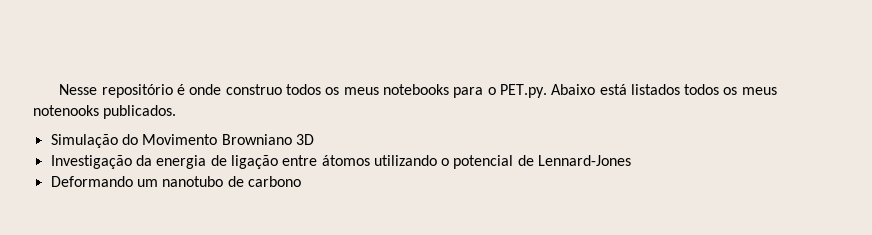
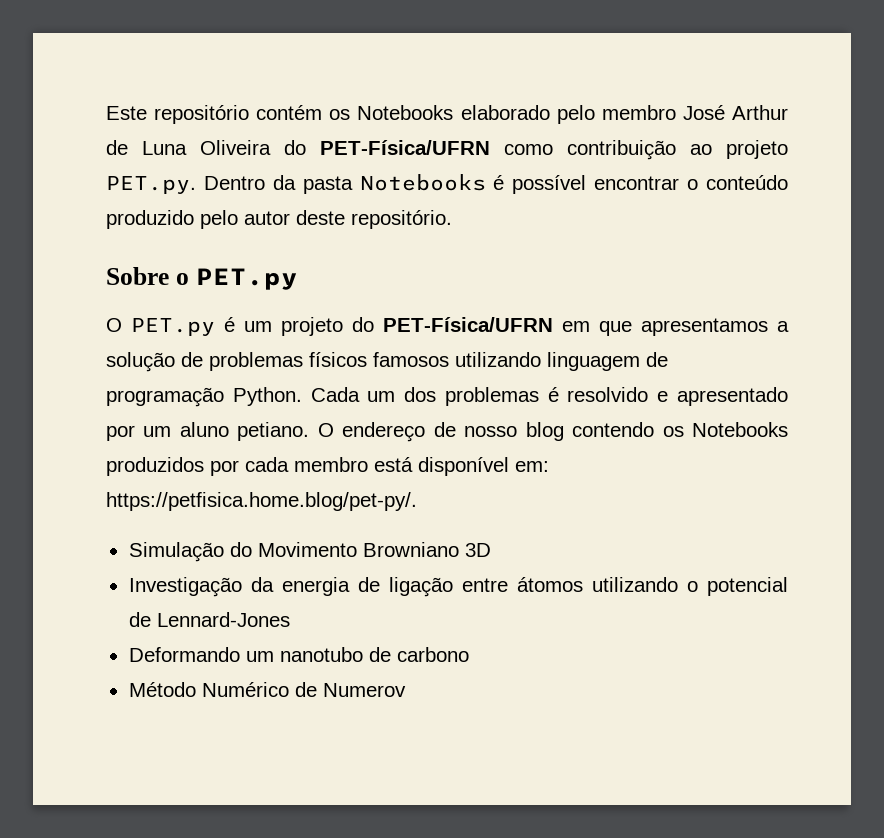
[59,84,777,98] [33,105,177,119] Nesse repositório é onde construo todos os meus notebooks para o PET.py. Abaixo está listados todos os meus notenooks publicados. -> [106,105,788,124] [106,140,788,160] [106,174,789,194] [106,210,452,229] [106,267,298,290] [106,317,789,336] [106,352,668,372] [106,387,788,407] [106,422,788,442] [106,457,549,476] [106,492,417,511] Este repositório contém os Notebooks elaborado pelo membro José Arthur de Luna Oliveira do PET-Física/UFRN como contribuição ao projeto PET.py. Dentro da pasta Notebooks é possível encontrar o conteúdo produzido pelo autor deste repositório. // Sobre o PET.py // O PET.py é um projeto do PET-Física/UFRN em que apresentamos a solução de problemas físicos famosos utilizando linguagem de programação Python. Cada um dos problemas é resolvido e apresentado por um aluno petiano. O endereço de nosso blog contendo os Notebooks produzidos por cada membro está disponível em: https://petfisica.home.blog/pet-py/.
(301, 181) none -> [128,682,406,697] // Método Numérico de Numerov

